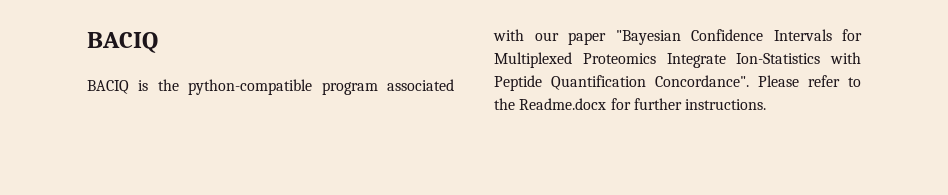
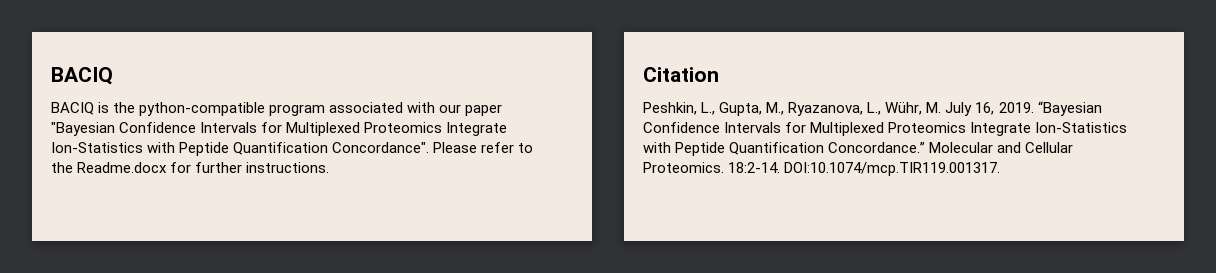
(767, 104) none -> [643,67,719,82] [643,101,1102,116] [643,122,1128,136] [643,142,1074,156] [643,162,1001,176] // Citation // Peshkin, L., Gupta, M., Ryazanova, L., Wühr, M. July 16, 2019. “Bayesian Confidence Intervals for Multiplexed Proteomics Integrate Ion-Statistics with Peptide Quantification Concordance.” Molecular and Cellular Proteomics. 18:2-14. DOI:10.1074/mcp.TIR119.001317.

